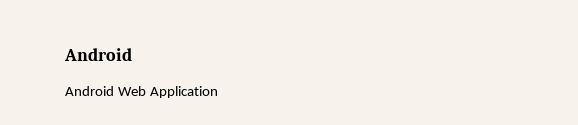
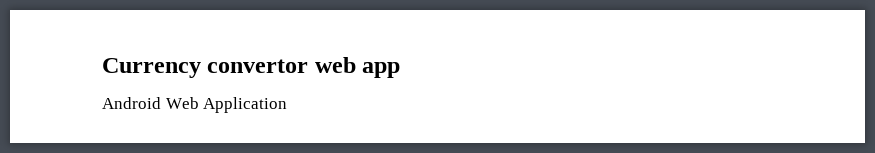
[64,48,132,61] Android -> [102,57,401,78] Currency convertor web app

